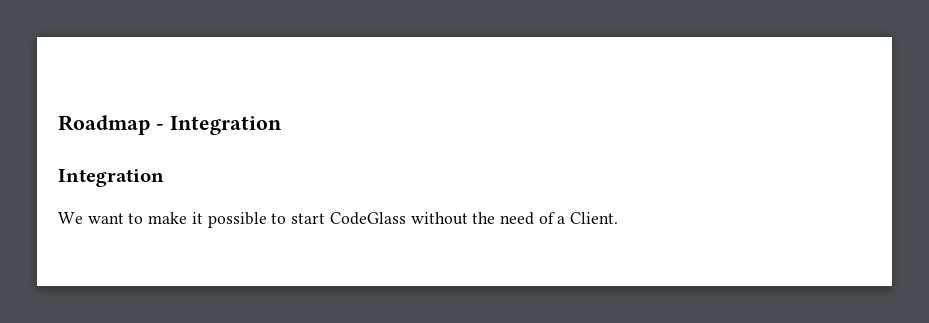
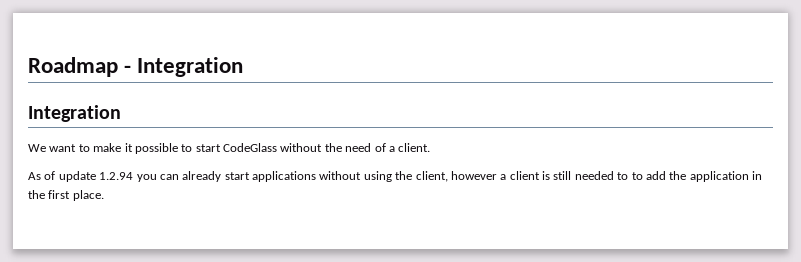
[570,212,619,224] Client. -> [398,143,431,152] [28,171,762,182] [28,190,104,201] client. // As of update 1.2.94 you can already start applications without using the client, however a client is still needed to to add the application in the first place.

